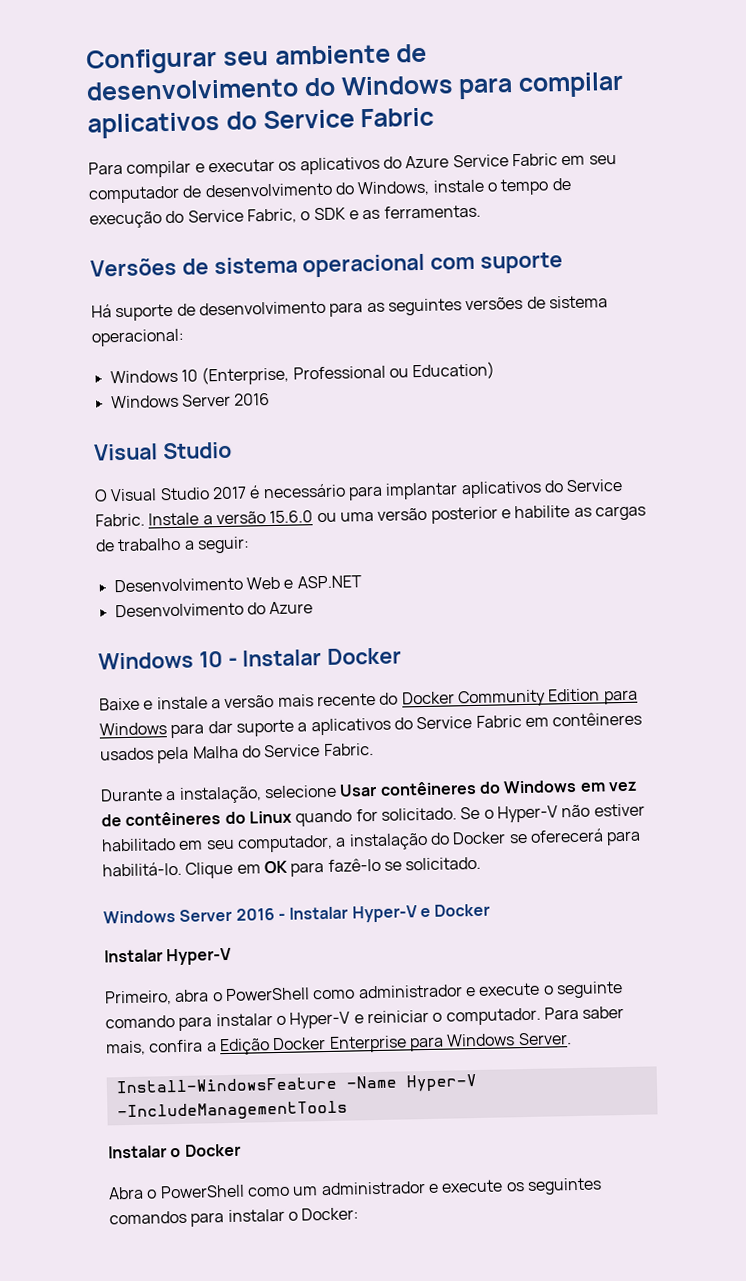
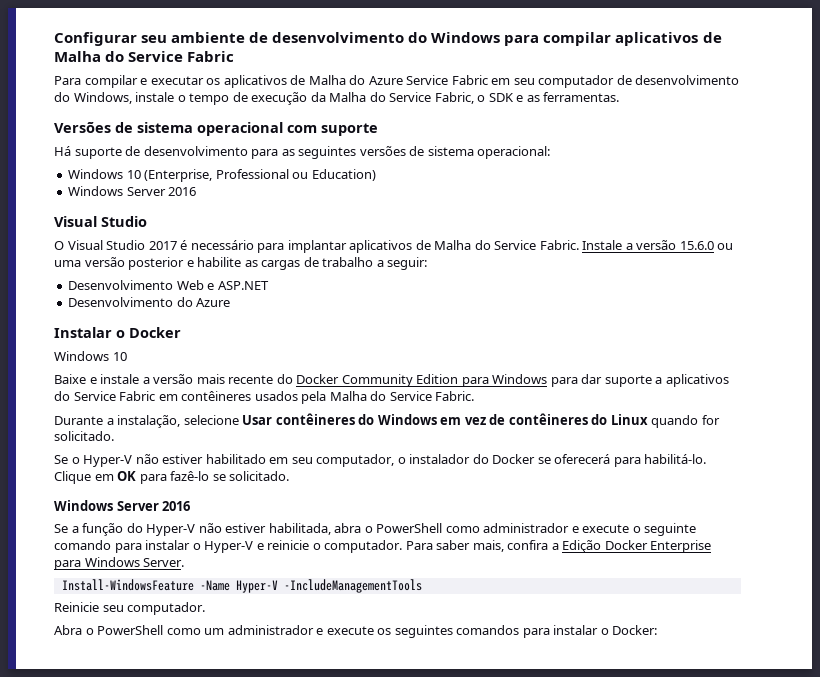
(220, 125) none -> [702,32,722,43] [54,51,101,62] de Malha
(380, 165) none -> [290,75,346,85] de Malha
(162, 220) none -> [310,92,367,102] da Malha
(542, 489) none -> [415,240,472,250] de Malha
[98,647,403,670] // Windows 10 - Instalar Docker -> [54,327,181,338] [54,351,127,361] // Instalar o Docker // Windows 10
(457, 814) none -> (114, 436) //
[335,832,428,851] a instalação -> [397,454,471,464] o instalador
[277,903,491,923] [104,947,233,966] [104,990,172,1006] - Instalar Hyper-V e Docker // Instalar Hyper-V // Primeiro, -> [54,523,331,536] // Se a função do Hyper-V não estiver habilitada,
[366,1009,429,1024] reiniciar -> [267,540,310,550] reinicie
[108,1143,241,1159] Instalar o Docker -> [54,602,206,615] Reinicie seu computador.

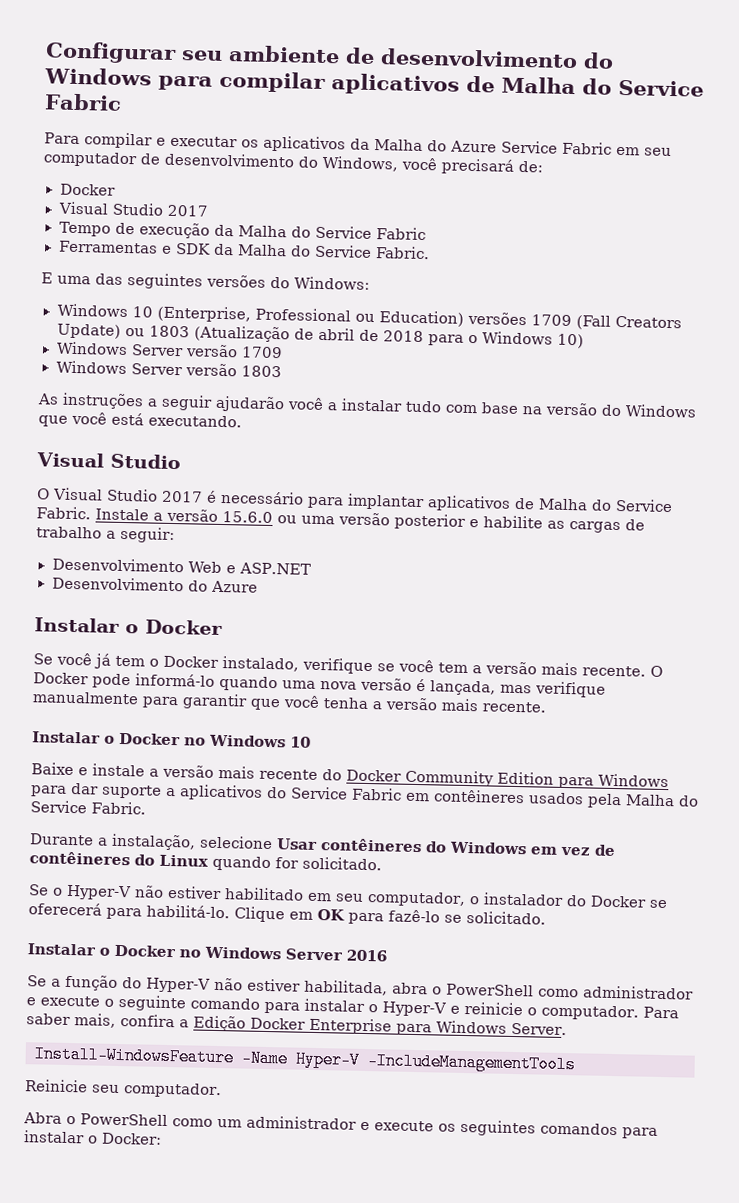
[290,75,306,85] de -> [350,138,370,150] da
[135,92,230,105] instale o tempo -> [401,157,543,175] [59,183,116,196] [57,201,208,217] [58,221,112,237] você precisará de: // Docker // Visual Studio 2017 // Tempo
[434,92,620,104] [54,122,378,136] [54,146,551,159] Fabric, o SDK e as ferramentas. // Versões de sistema operacional com suporte // Há suporte de desenvolvimento para as seguintes versões de sistema operacional: -> [376,227,427,241] [58,240,431,260] [41,272,370,290] Fabric // Ferramentas e SDK da Malha do Service Fabric. // E uma das seguintes versões do Windows:
[68,186,197,196] // Windows Server 2016 -> [466,311,683,330] [56,323,584,349] [55,341,283,359] [55,360,282,378] [37,392,697,418] [38,411,242,428] versões 1709 (Fall Creators Update) ou 1803 (Atualização de abril de 2018 para o Windows 10) // Windows Server versão 1709 // Windows Server versão 1803 // As instruções a seguir ajudarão você a instalar tudo com base na versão do Windows que você está executando.
(181, 332) none -> [33,652,663,677] [33,672,606,698] [32,691,546,713] [32,731,206,746] Se você já tem o Docker instalado, verifique se você tem a versão mais recente. O Docker pode informá-lo quando uma nova versão é lançada, mas verifique manualmente para garantir que você tenha a versão mais recente. // Instalar o Docker no
(290, 476) none -> [27,943,201,958] Instalar o Docker no

